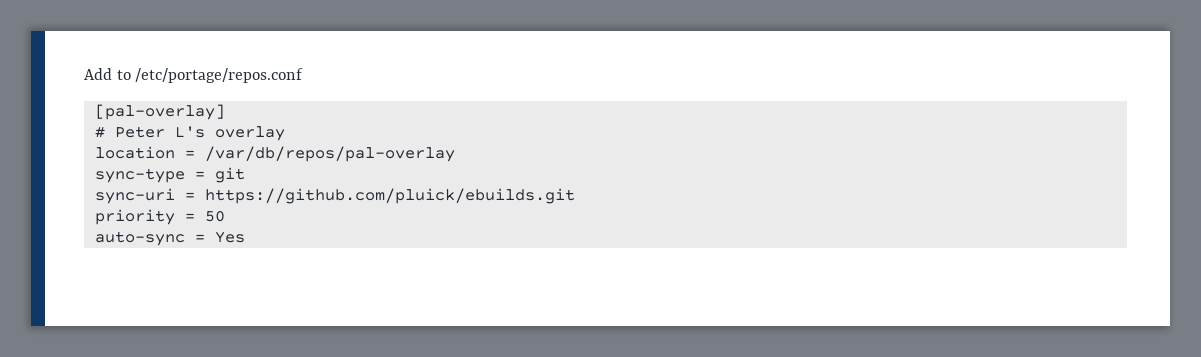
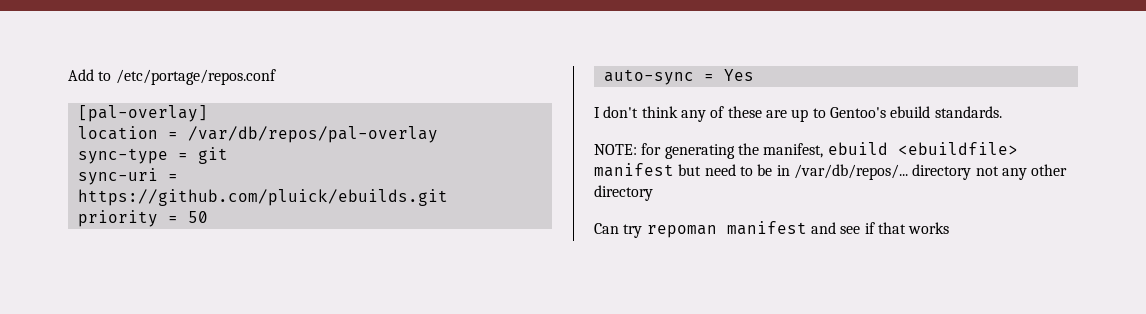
[94,126,285,141] // # Peter L's overlay -> (208, 113) none
(245, 237) none -> [594,106,1002,122] [594,142,1018,159] [594,163,1068,180] [594,185,653,201] [594,221,950,238] // I don't think any of these are up to Gentoo's ebuild standards. // NOTE: for generating the manifest, ebuild <ebuildfile> manifest but need to be in /var/db/repos/... directory not any other directory // Can try repoman manifest and see if that works

